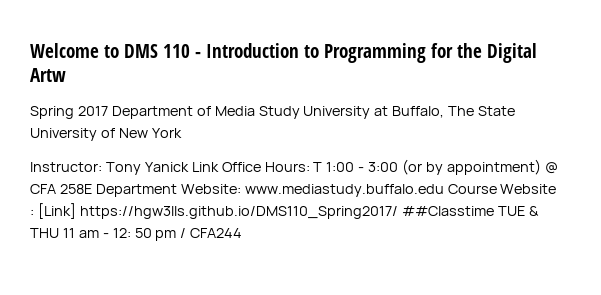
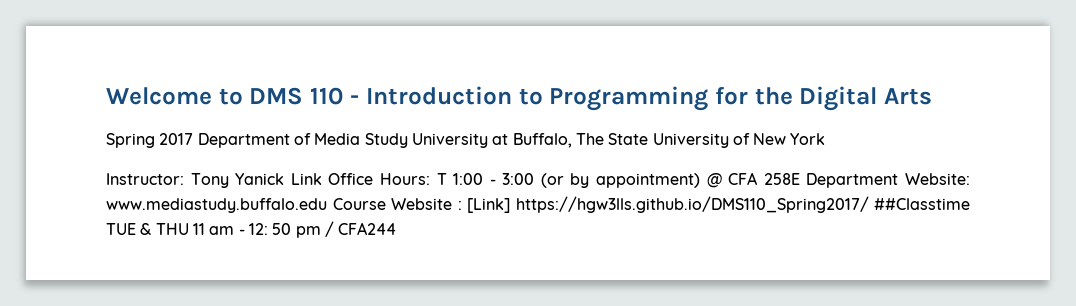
[30,68,66,82] Artw -> [883,88,932,105] Arts

